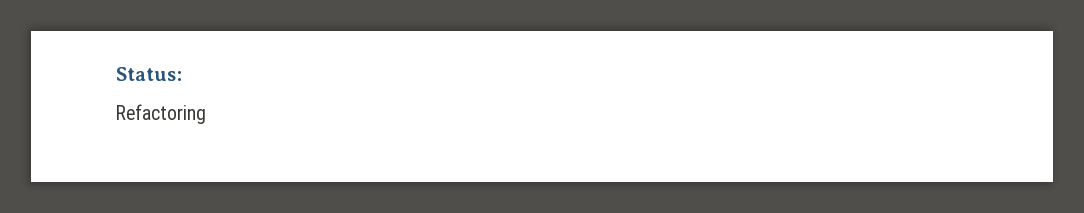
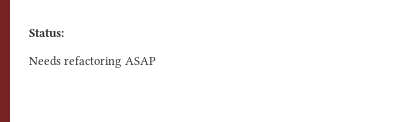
[116,104,206,124] Refactoring -> [29,56,156,68] Needs refactoring ASAP

